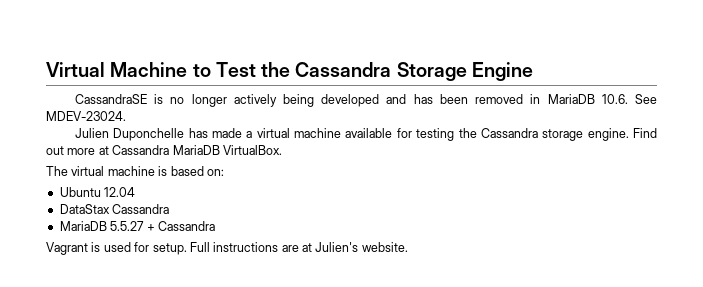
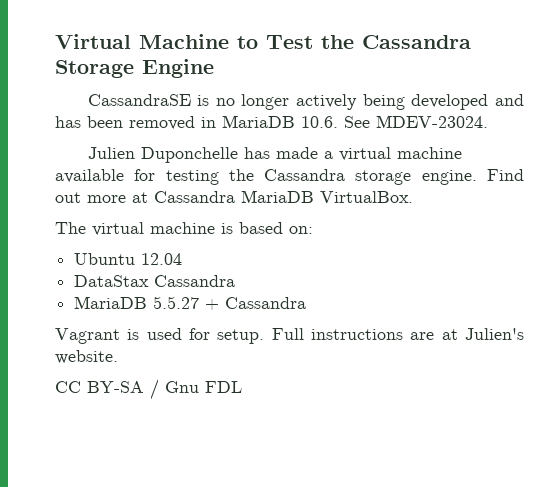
(408, 247) none -> [55,379,242,400] // CC BY-SA / Gnu FDL

